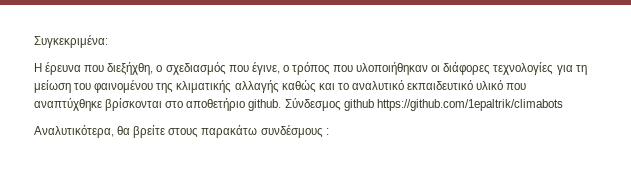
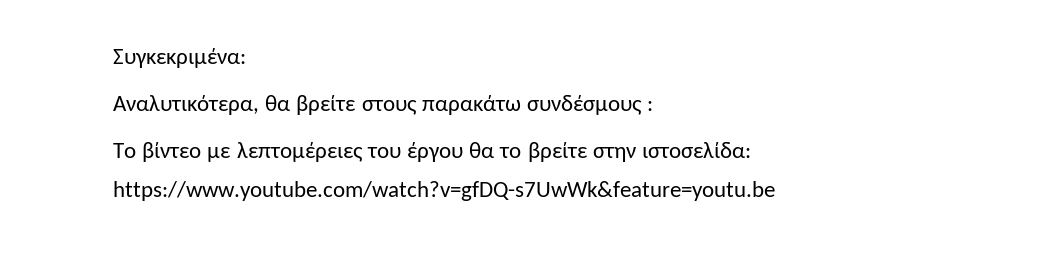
[34,62,587,75] [34,80,527,93] [34,98,563,111] // Η έρευνα που διεξήχθη, ο σχεδιασμός που έγινε, ο τρόπος που υλοποιήθηκαν οι διάφορες τεχνολογίες για τη μείωση του φαινομένου της κλιματικής αλλαγής καθώς και το αναλυτικό εκπαιδευτικό υλικό που αναπτύχθηκε βρίσκονται στο αποθετήριο github. Σύνδεσμος github https://github.com/1epaltrik/climabots -> (246, 58) none
(329, 131) none -> [113,142,752,162] [113,181,775,201] // Tο βίντεο με λεπτομέρειες του έργου θα το βρείτε στην ιστοσελίδα: https://www.youtube.com/watch?v=gfDQ-s7UwWk&feature=youtu.be

